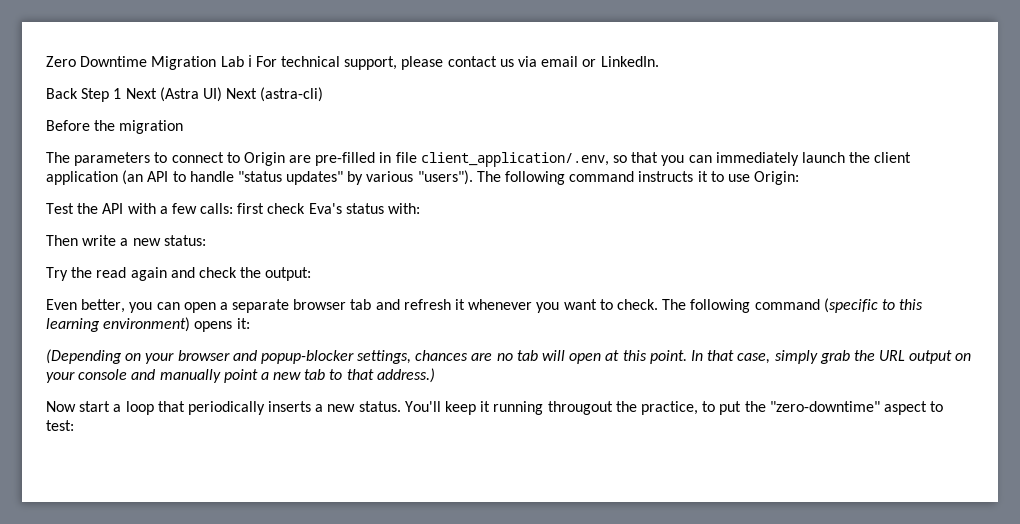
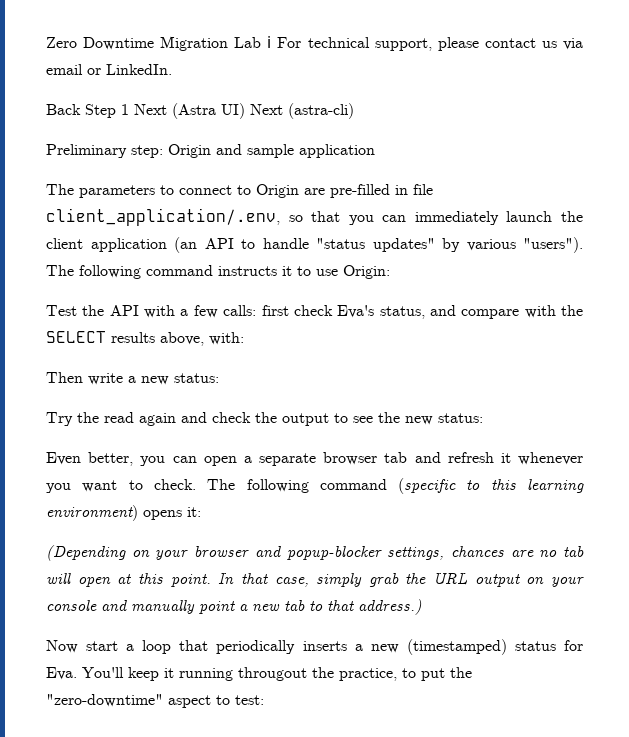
[46,120,184,134] Before the migration -> [46,144,375,158] Preliminary step: Origin and sample application
[345,203,384,214] status -> [379,305,583,319] [46,331,204,346] status, and compare with the SELECT results above,
[265,267,312,281] output: -> [282,412,483,426] output to see the new status:
[358,401,401,412] status. -> [406,639,583,655] [46,667,77,680] (timestamped) status for Eva.

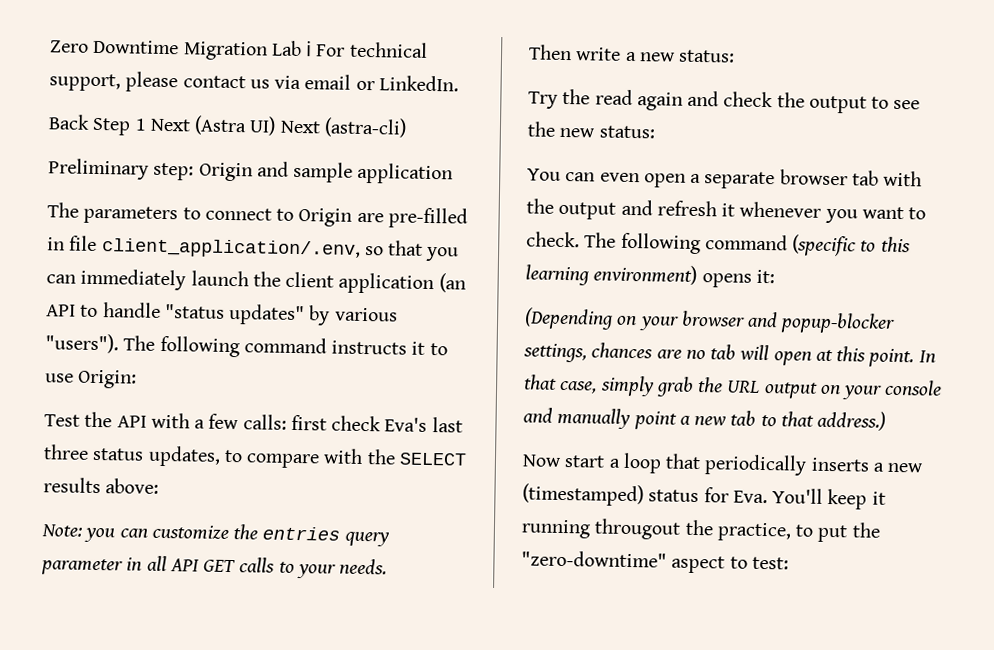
[379,305,456,319] status, and -> [431,417,463,433] [43,444,243,467] last three status updates, to
[160,332,244,346] above, with: -> [105,478,160,494] [41,524,389,547] [41,555,388,579] above: // Note: you can customize the entries query parameter in all API GET calls to your needs.
[46,452,197,466] Even better, you can -> [527,168,640,183] You can even
(408, 457) none -> [883,170,923,187] [526,198,617,220] with the output

